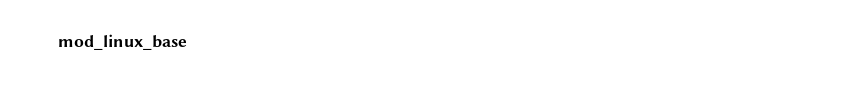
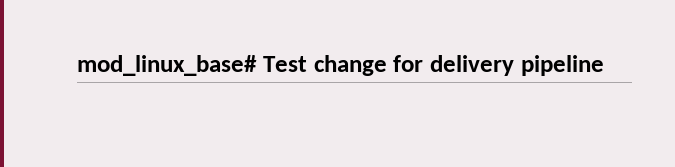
[58,34,187,50] mod_linux_base -> [77,55,604,76] mod_linux_base# Test change for delivery pipeline

